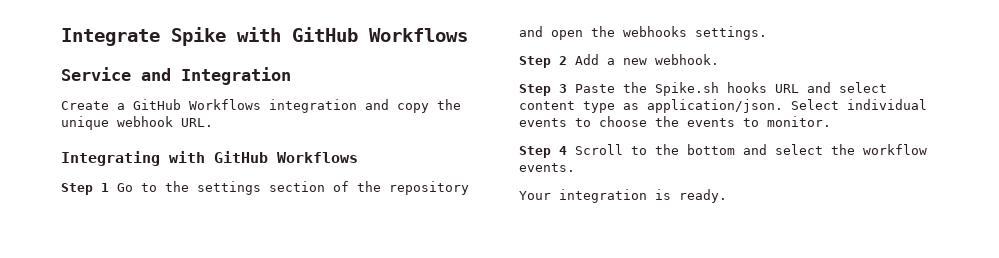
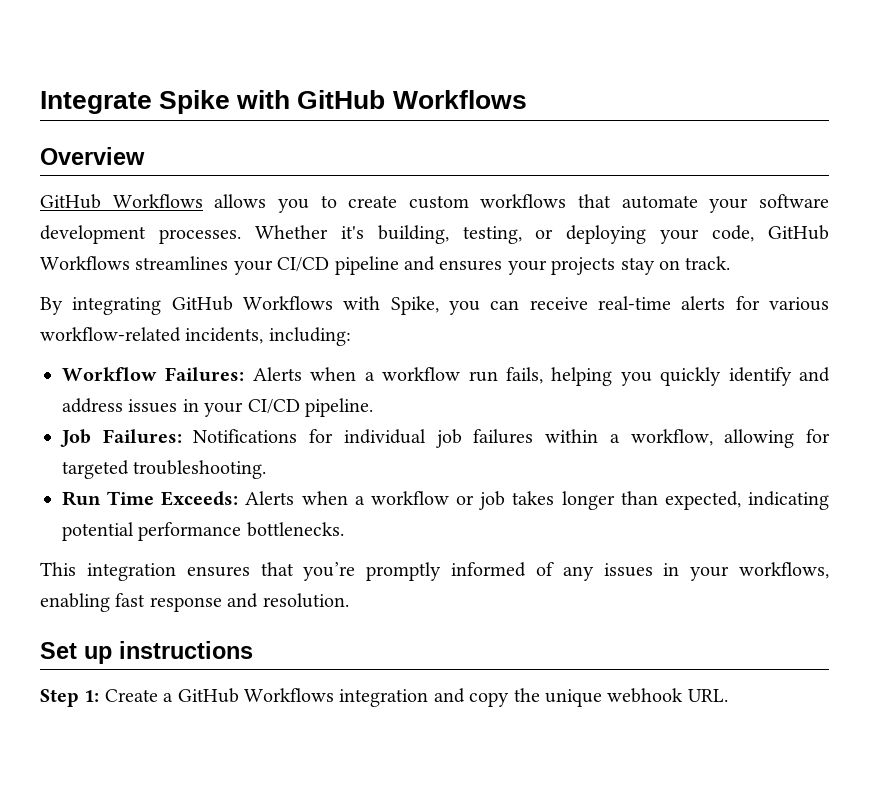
[61,67,291,85] Service and Integration // -> [40,147,145,165] [40,194,829,213] [40,225,829,244] [40,256,731,275] [40,296,829,315] [40,327,351,346] [62,367,830,386] [62,398,373,417] [60,429,831,448] [62,460,267,479] [62,491,829,510] [62,522,344,541] [40,562,829,581] [40,593,349,612] [40,641,253,664] [40,689,100,707] Overview // GitHub Workflows allows you to create custom workflows that automate your software development processes. Whether it's building, testing, or deploying your code, GitHub Workflows streamlines your CI/CD pipeline and ensures your projects stay on track. // By integrating GitHub Workflows with Spike, you can receive real-time alerts for various workflow-related incidents, including: // Workflow Failures: Alerts when a workflow run fails, helping you quickly identify and address issues in your CI/CD pipeline. // Job Failures: Notifications for individual job failures within a workflow, allowing for targeted troubleshooting. // Run Time Exceeds: Alerts when a workflow or job takes longer than expected, indicating potential performance bottlenecks. // This integration ensures that you’re promptly informed of any issues in your workflows, enabling fast response and resolution. // Set up instructions // Step 1:
[61,151,358,166] [61,181,469,195] [519,26,767,40] [519,54,719,68] [519,82,887,96] [519,99,927,113] [519,116,831,127] [519,144,927,158] [519,163,575,172] [519,189,727,203] // Integrating with GitHub Workflows // Step 1 Go to the settings section of the repository and open the webhooks settings. // Step 2 Add a new webhook. // Step 3 Paste the Spike.sh hooks URL and select content type as application/json. Select individual events to choose the events to monitor. // Step 4 Scroll to the bottom and select the workflow events. // Your integration is ready. -> (728, 695) none

